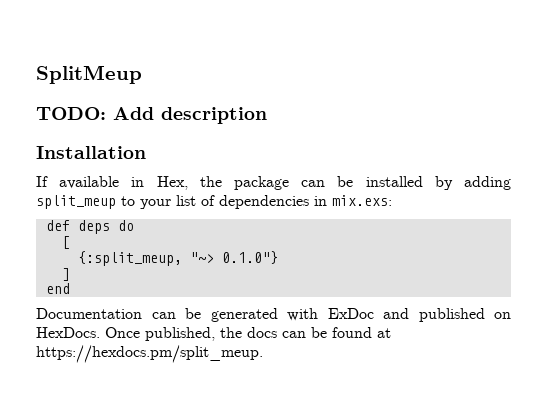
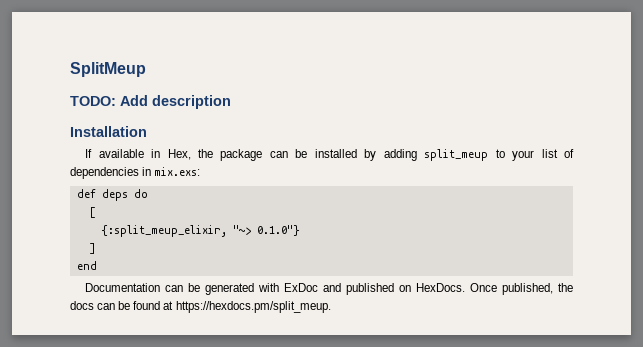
[77,251,182,266] {:split_meup, -> [100,225,227,237] {:split_meup_elixir,

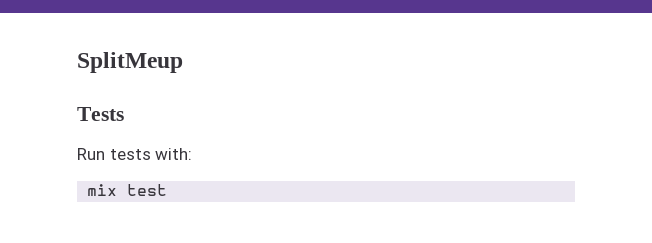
[70,95,231,109] [70,126,147,137] [85,149,574,161] [70,167,201,179] [76,189,148,201] [88,207,96,218] [100,225,300,237] [88,243,96,254] [76,261,97,270] [85,283,573,295] [70,301,331,313] TODO: Add description // Installation // If available in Hex, the package can be installed by adding split_meup to your list of dependencies in mix.exs: // def deps do // [ // {:split_meup_elixir, "~> 0.1.0"} // ] // end // Documentation can be generated with ExDoc and published on HexDocs. Once published, the docs can be found at https://hexdocs.pm/split_meup. -> [77,107,124,121] [77,148,193,160] [87,184,168,196] Tests // Run tests with: // mix test

